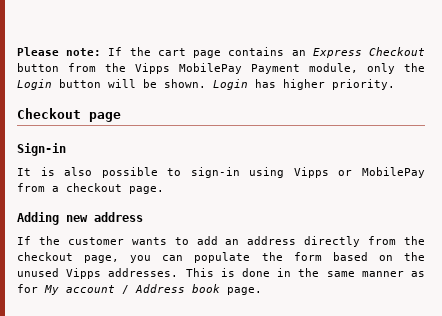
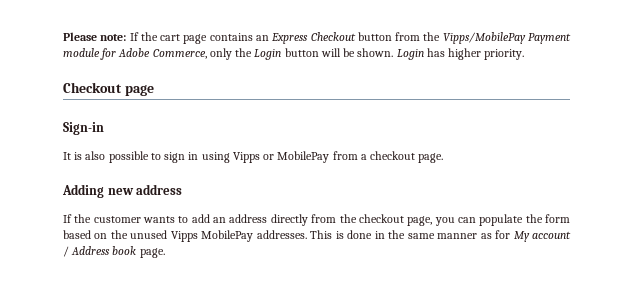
[135,63,358,74] Vipps MobilePay Payment module, -> [442,32,571,44] [63,48,207,60] Vipps/MobilePay Payment module for Adobe Commerce,
[190,167,240,178] sign-in -> [164,152,199,163] sign in
(102, 273) none -> [201,230,254,242] MobilePay

